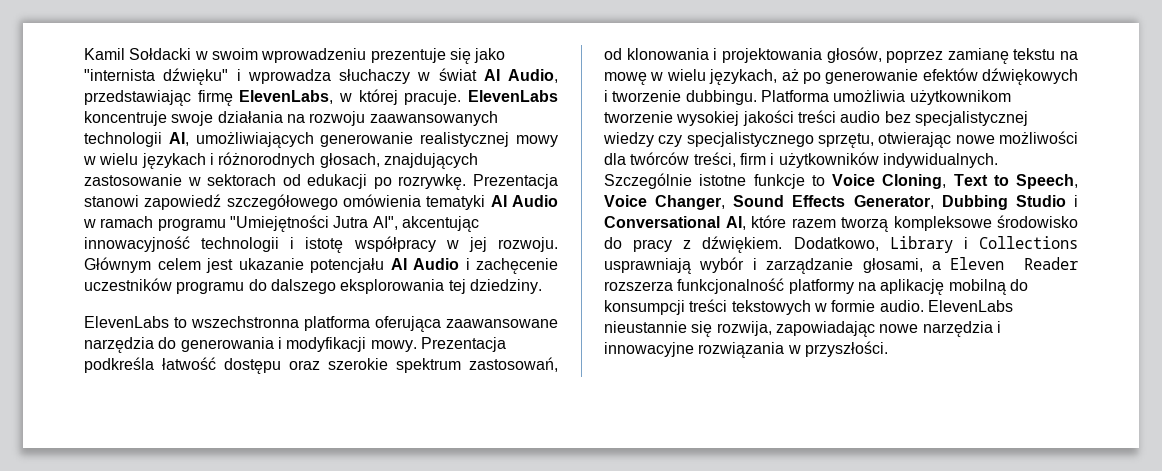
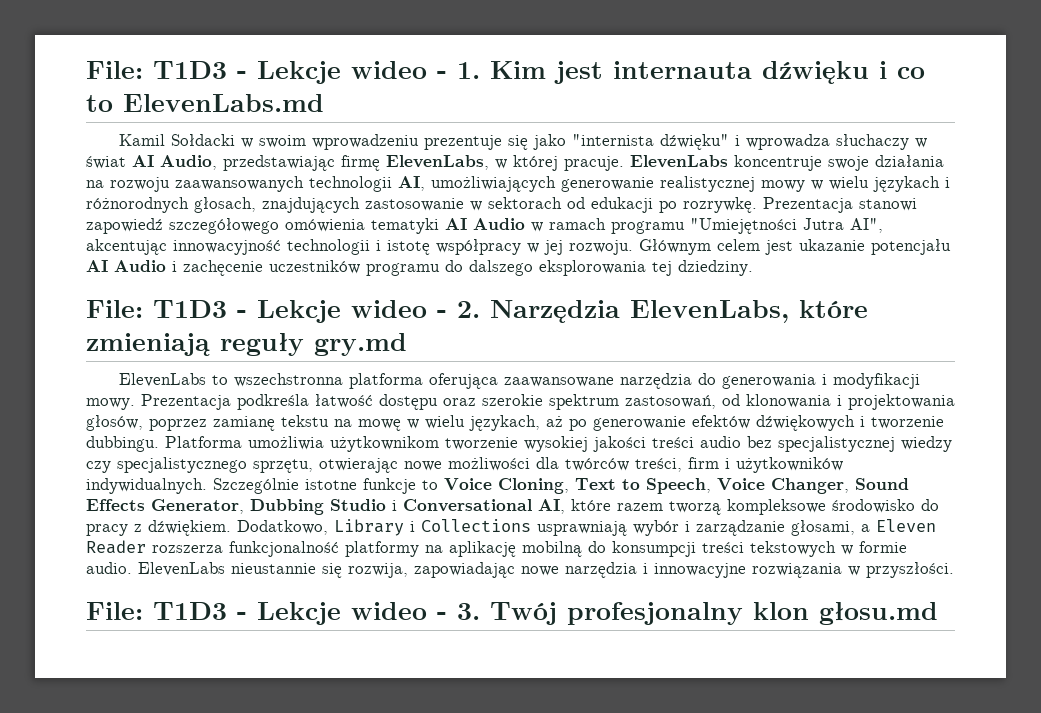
(84, 54) none -> [86,61,925,84] [86,94,324,112] File: T1D3 - Lekcje wideo - 1. Kim jest internauta dźwięku i co to ElevenLabs.md //
(542, 286) none -> [86,300,868,323] [86,333,407,356] // File: T1D3 - Lekcje wideo - 2. Narzędzia ElevenLabs, które zmieniają reguły gry.md
(888, 349) none -> [86,602,938,625] // File: T1D3 - Lekcje wideo - 3. Twój profesjonalny klon głosu.md

